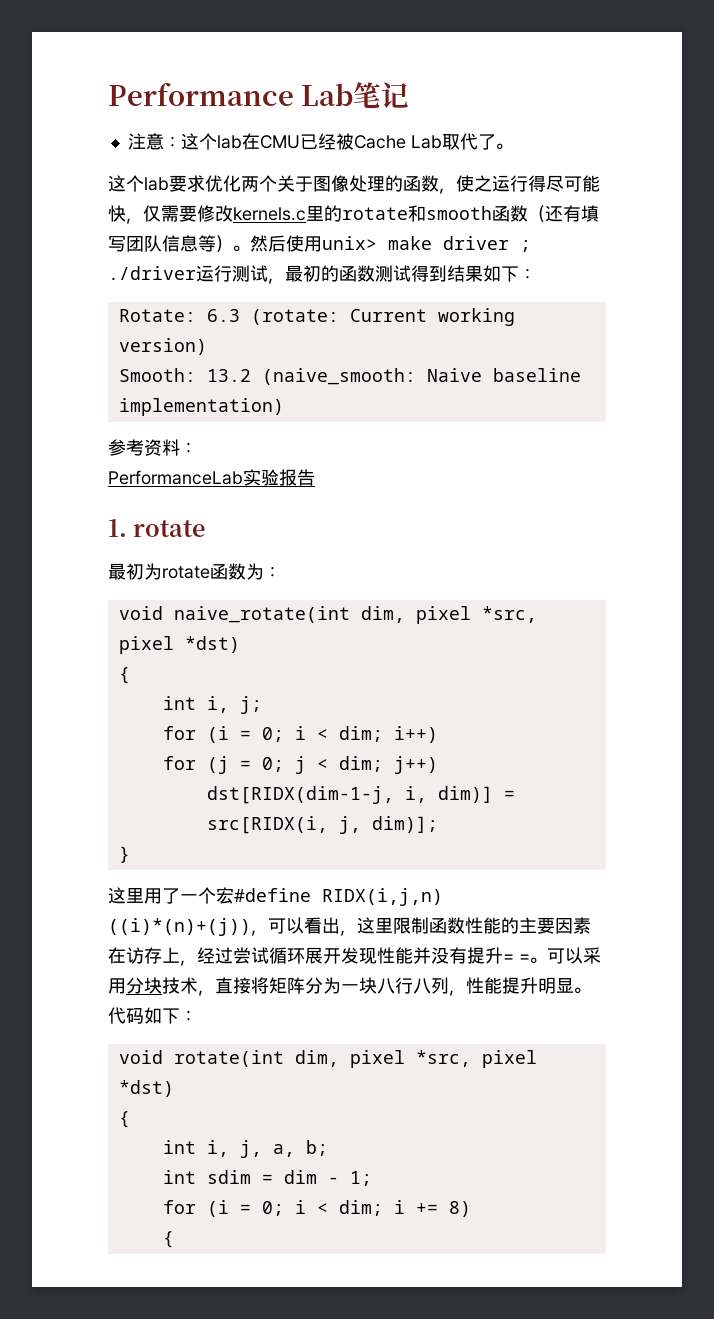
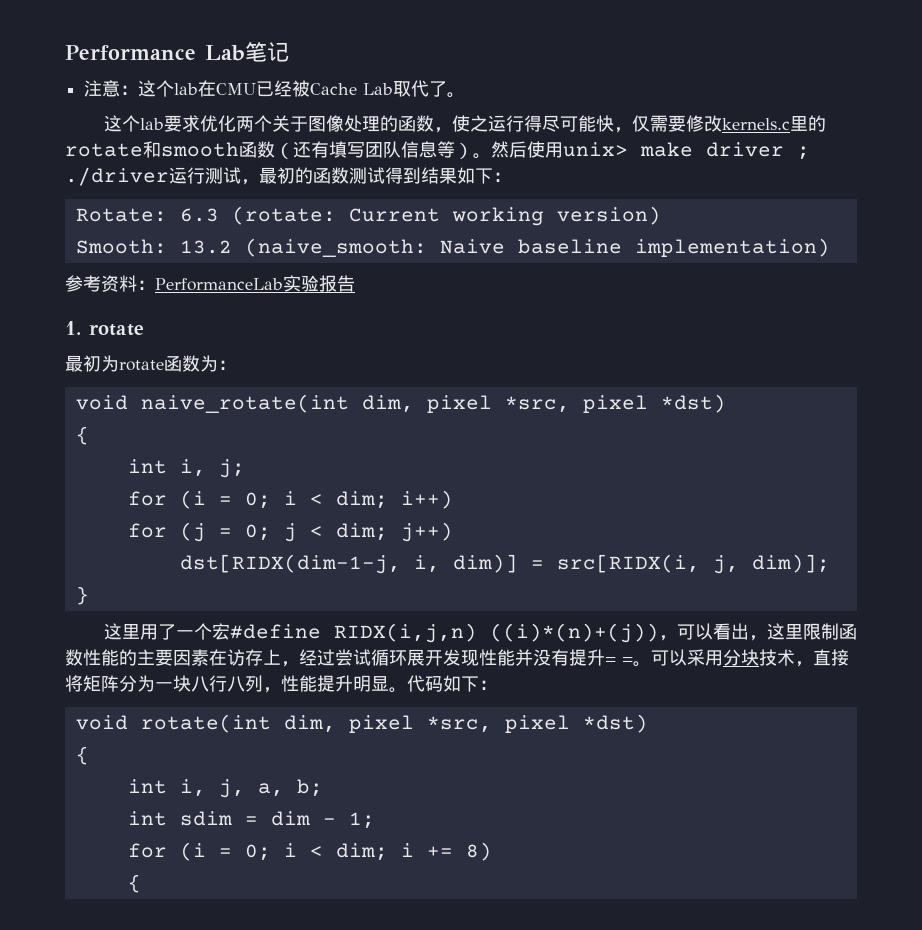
(197, 448) // -> (155, 285) none

